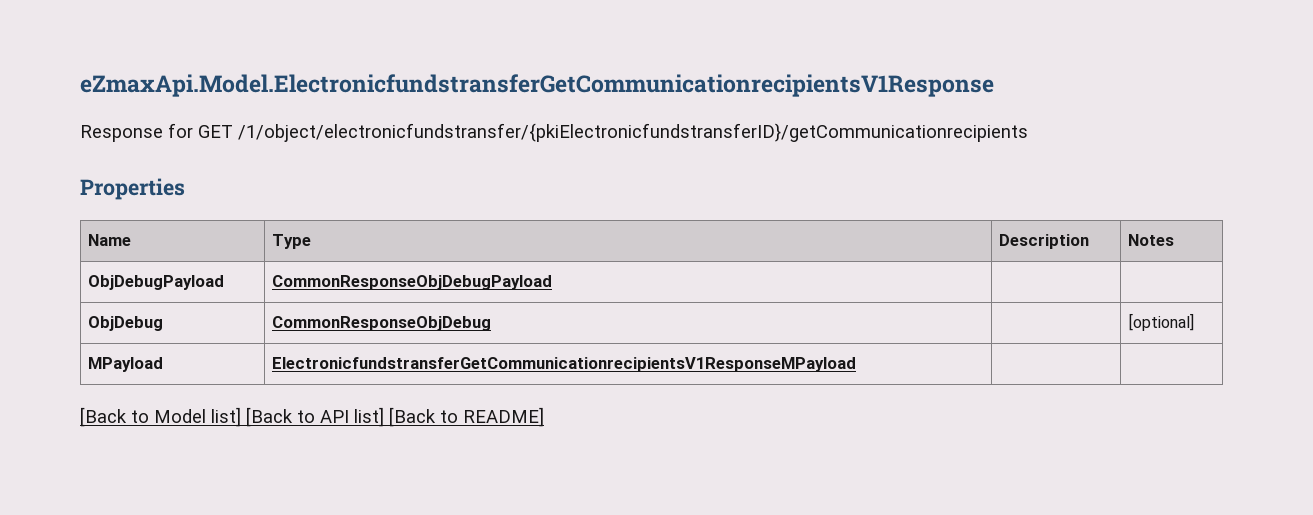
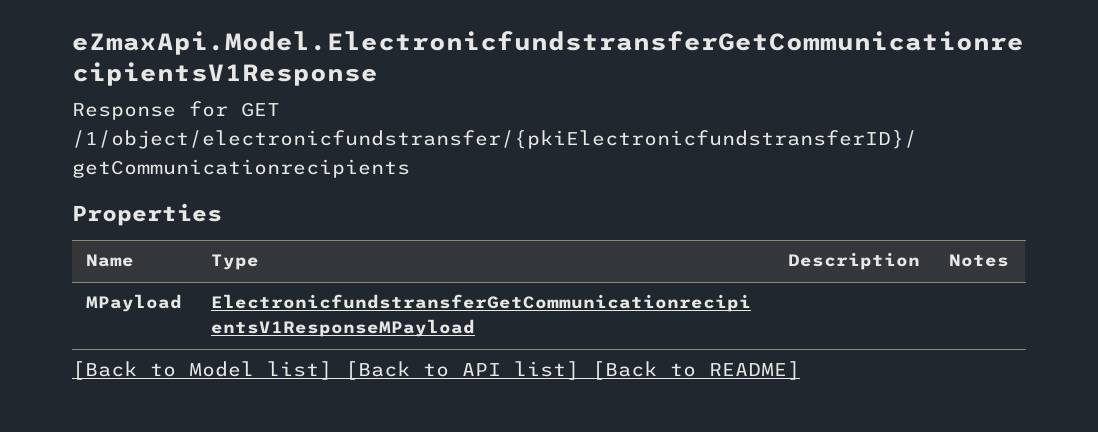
[87,275,224,290] [271,275,552,290] [87,316,163,331] [271,316,491,331] [1127,313,1195,331] // ObjDebugPayload | CommonResponseObjDebugPayload | | // ObjDebug | CommonResponseObjDebug | | [optional] -> (1010, 260) none

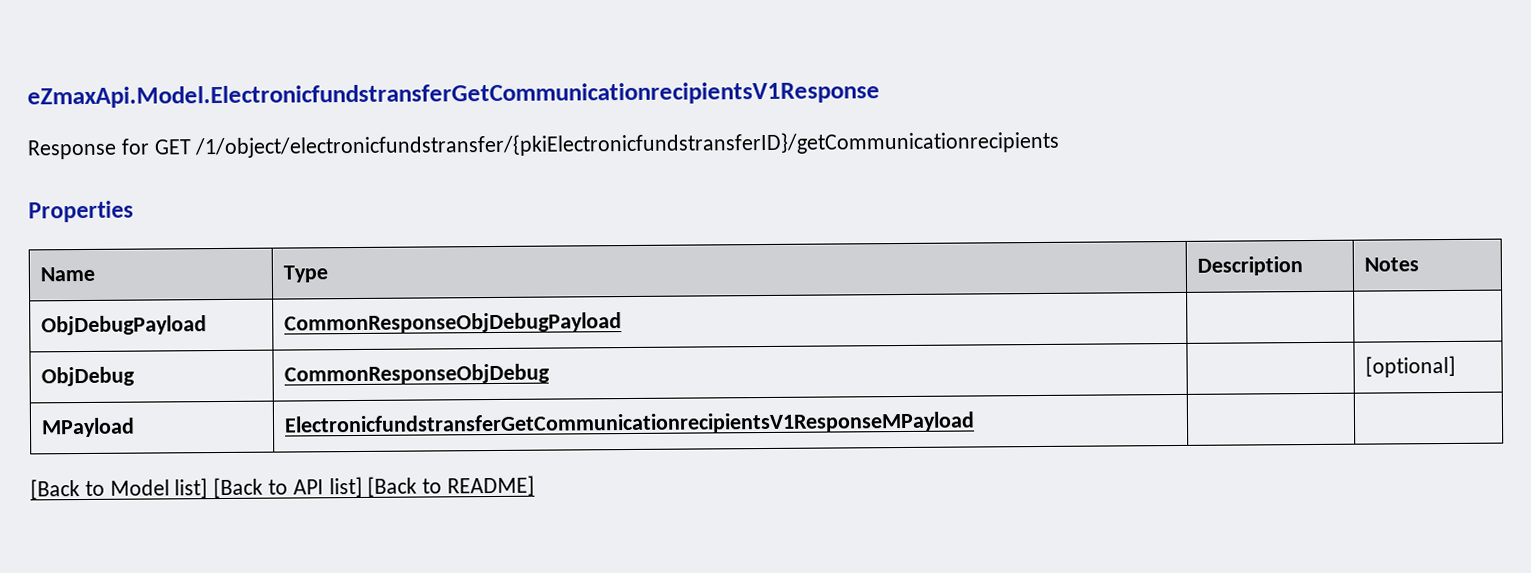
(1010, 260) none -> [41,315,208,336] [284,312,623,334] [41,366,136,387] [284,363,551,385] [1365,355,1457,378] // ObjDebugPayload | CommonResponseObjDebugPayload | | // ObjDebug | CommonResponseObjDebug | | [optional]

